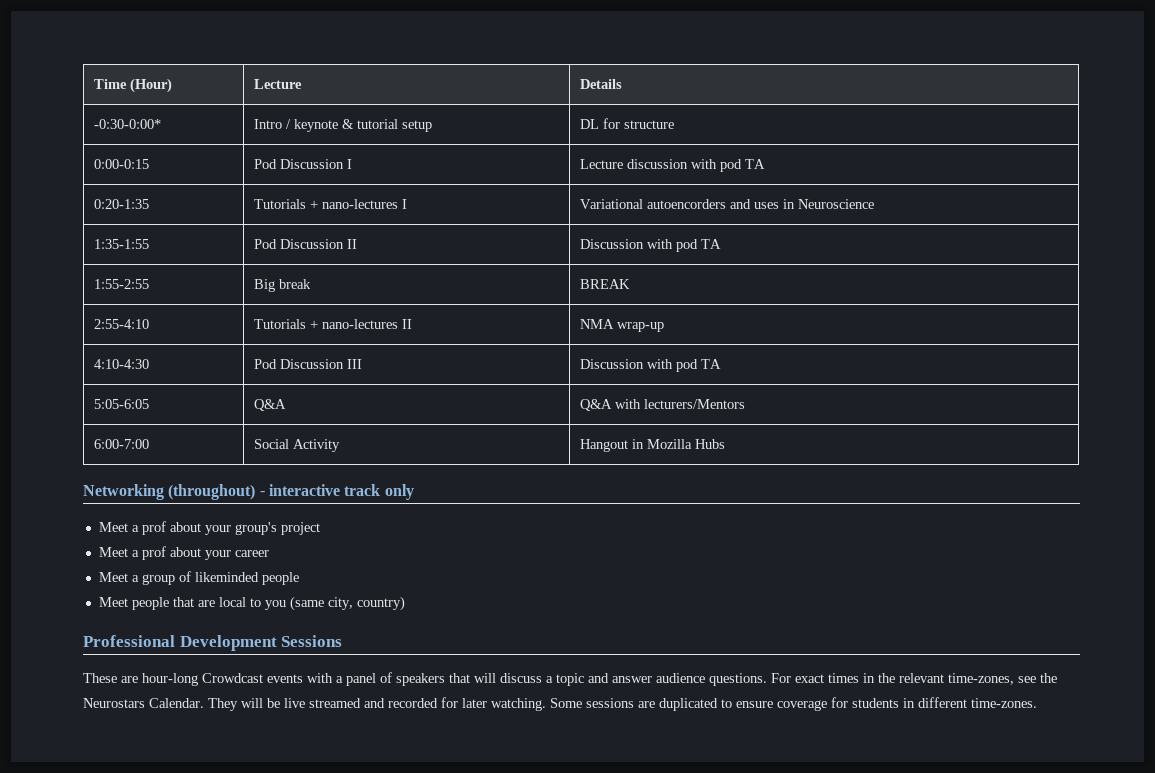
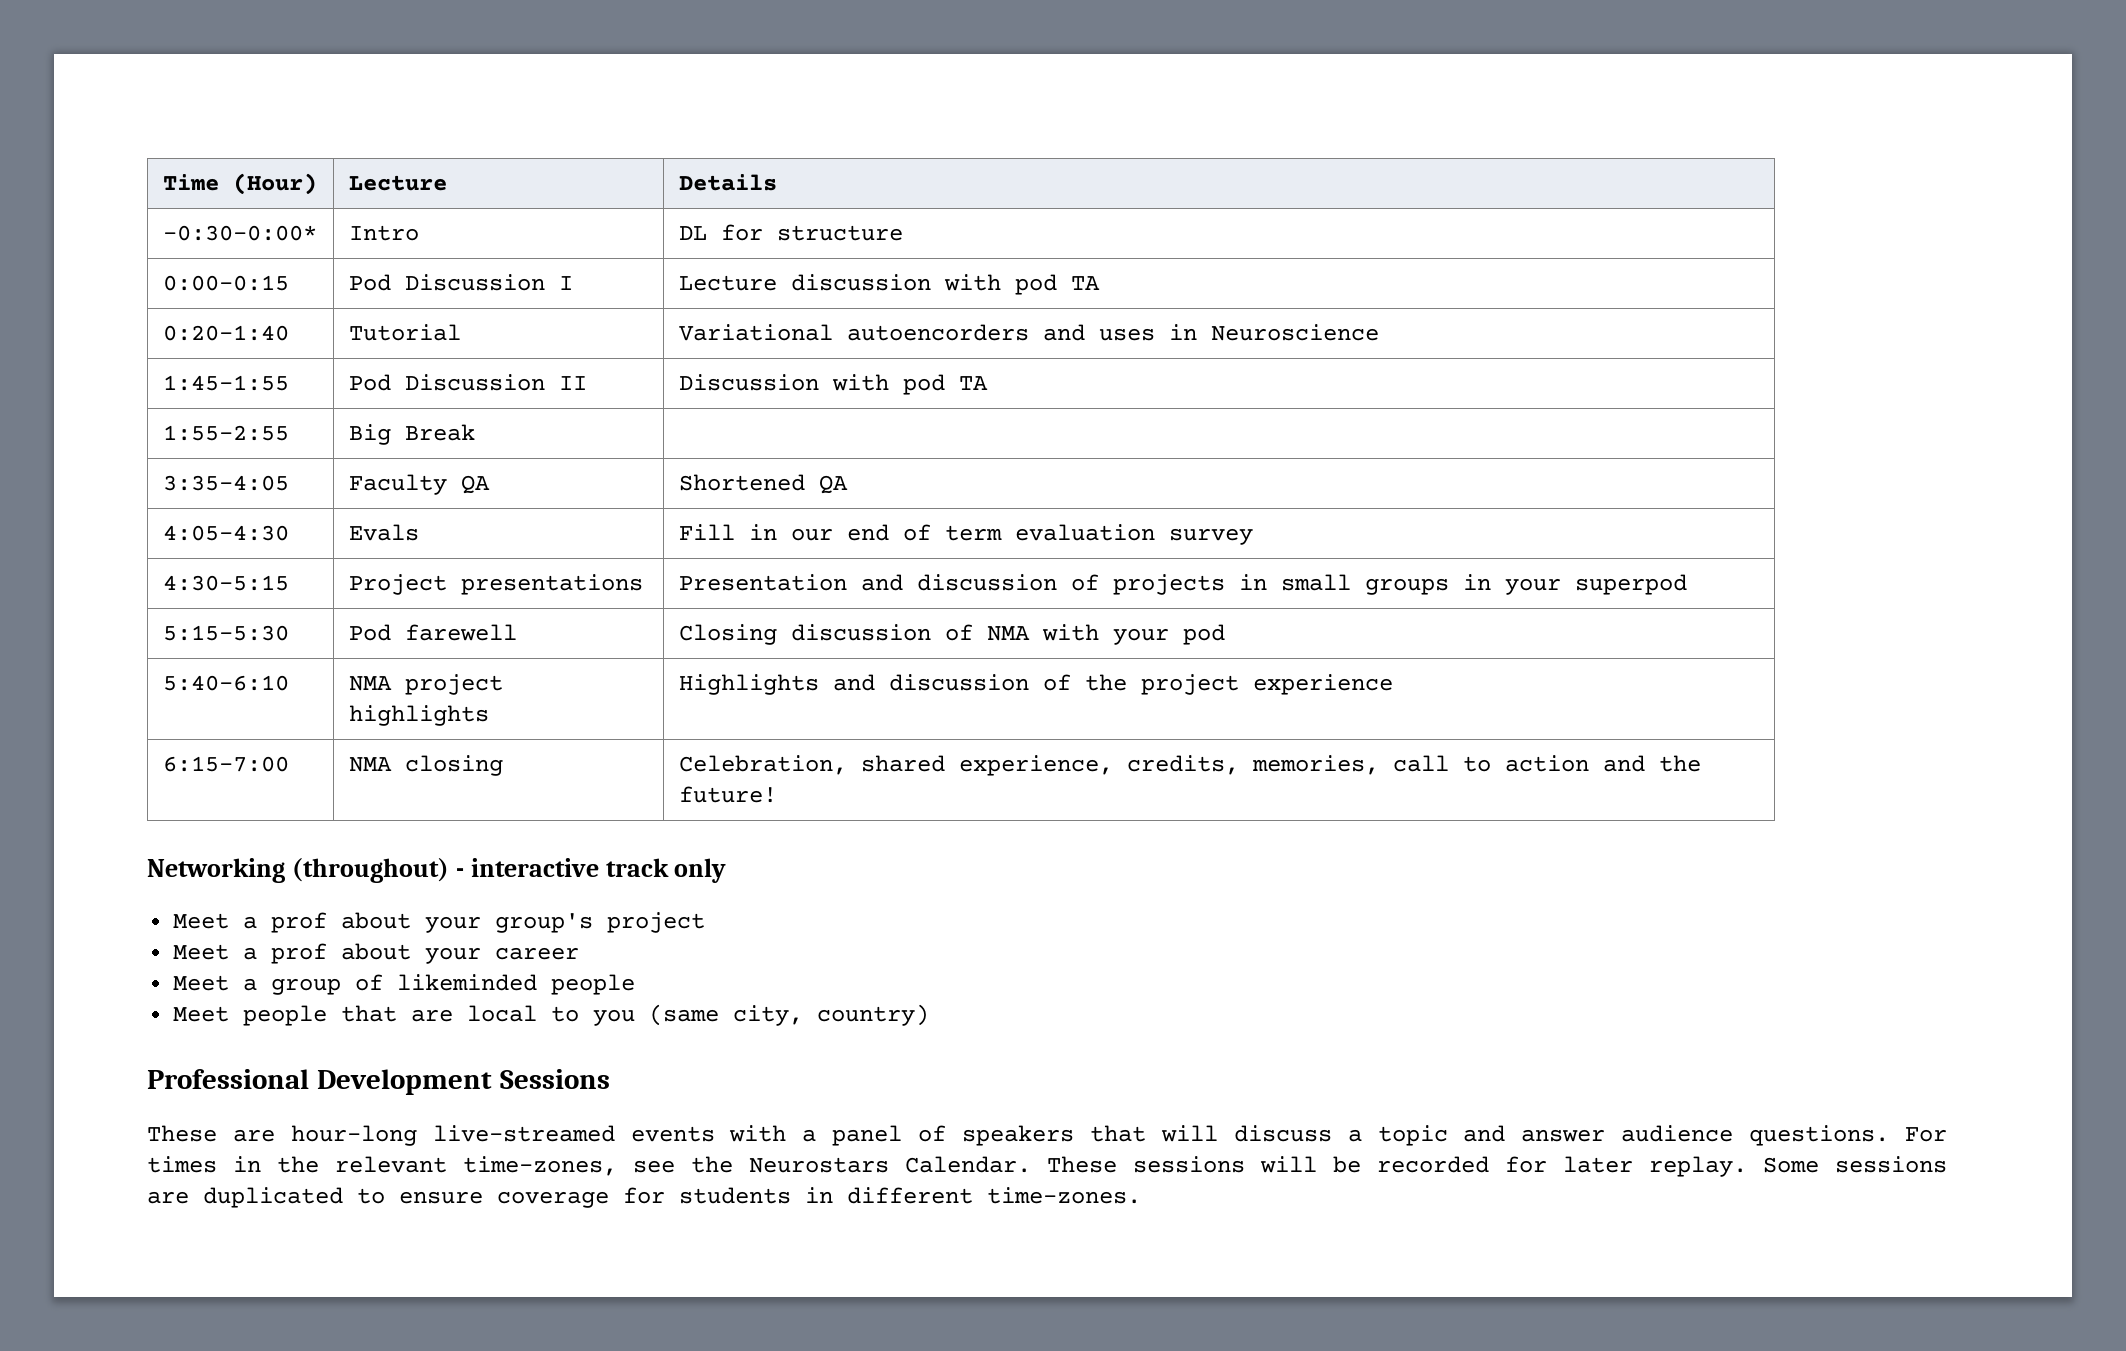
[285,119,432,132] / keynote & tutorial setup -> (419, 233) none
[93,199,149,209] [253,199,407,209] 0:20-1:35 | Tutorials + nano-lectures I -> [162,325,289,341] [348,324,461,341] 0:20-1:40 | Tutorial
[93,239,149,249] 1:35-1:55 -> [162,375,289,391] 1:45-1:55
[278,279,311,289] [579,279,630,289] [93,319,149,329] [253,319,412,329] [579,319,664,332] [93,359,149,369] [253,359,362,369] [579,359,721,372] [93,399,149,409] [253,399,286,411] [579,399,745,411] [93,439,149,449] [253,439,340,452] [579,439,725,452] break | BREAK // 2:55-4:10 | Tutorials + nano-lectures II | NMA wrap-up // 4:10-4:30 | Pod Discussion III | Discussion with pod TA // 5:05-6:05 | Q&A | Q&A with lecturers/Mentors // 6:00-7:00 | Social Activity | Hangout in Mozilla Hubs -> [404,424,475,441] [162,475,289,491] [348,474,490,495] [678,474,848,494] [162,525,289,541] [348,524,419,541] [678,524,1253,545] [162,575,289,591] [348,574,643,595] [678,574,1687,595] [162,625,289,641] [348,624,517,641] [678,624,1225,645] [162,675,289,691] [348,674,503,695] [348,705,489,726] [678,674,1393,695] [162,756,289,772] [348,755,503,776] [678,755,1701,776] [678,786,777,803] Break | // 3:35-4:05 | Faculty QA | Shortened QA // 4:05-4:30 | Evals | Fill in our end of term evaluation survey // 4:30-5:15 | Project presentations | Presentation and discussion of projects in small groups in your superpod // 5:15-5:30 | Pod farewell | Closing discussion of NMA with your pod // 5:40-6:10 | NMA project highlights | Highlights and discussion of the project experience // 6:15-7:00 | NMA closing | Celebration, shared experience, credits, memories, call to action and the future!
[202,673,263,683] Crowdcast -> [432,1125,615,1142] live-streamed
[795,674,824,683] exact -> (1947, 1134) none
[208,698,385,711] They will be live streamed and -> [1047,1156,1361,1173] These sessions will be
[491,698,546,711] watching. -> [1649,1156,1747,1177] replay.

